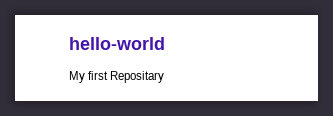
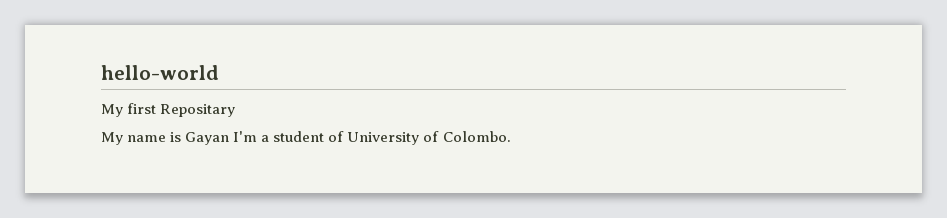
(165, 77) none -> [101,131,511,145] // My name is Gayan I'm a student of University of Colombo.

